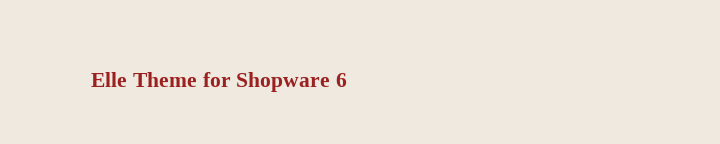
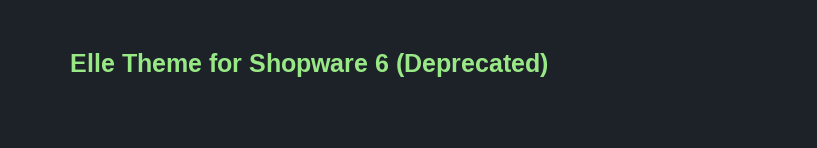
(348, 80) none -> [396,53,548,77] (Deprecated)

